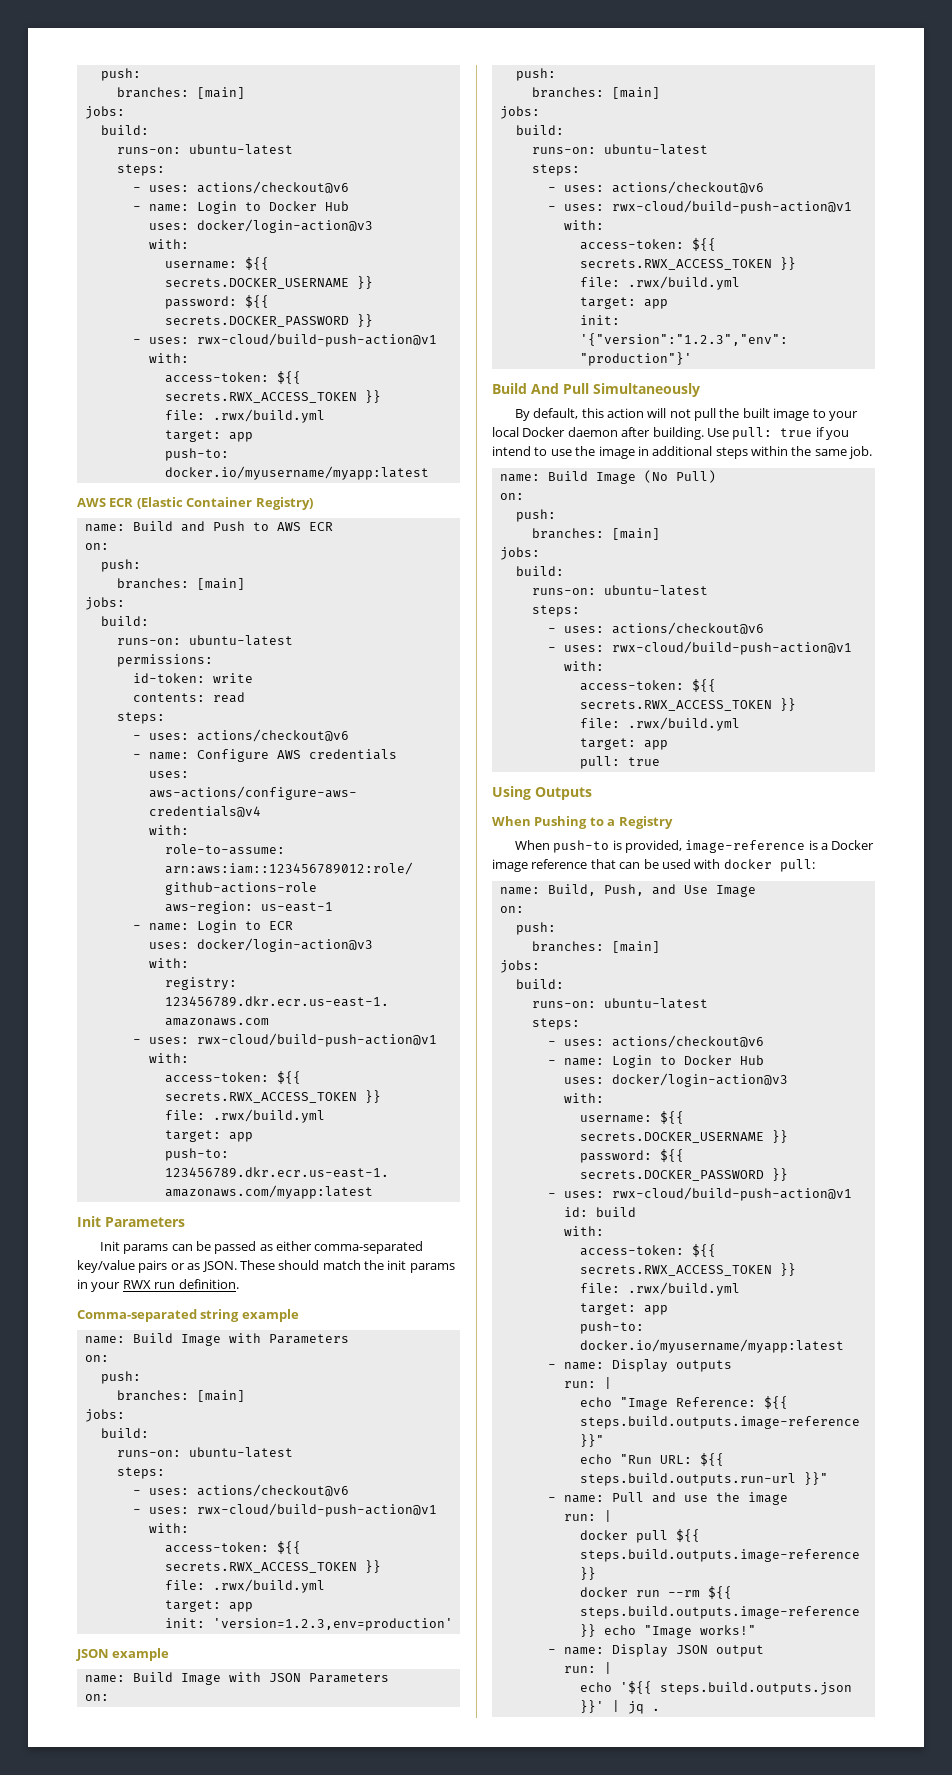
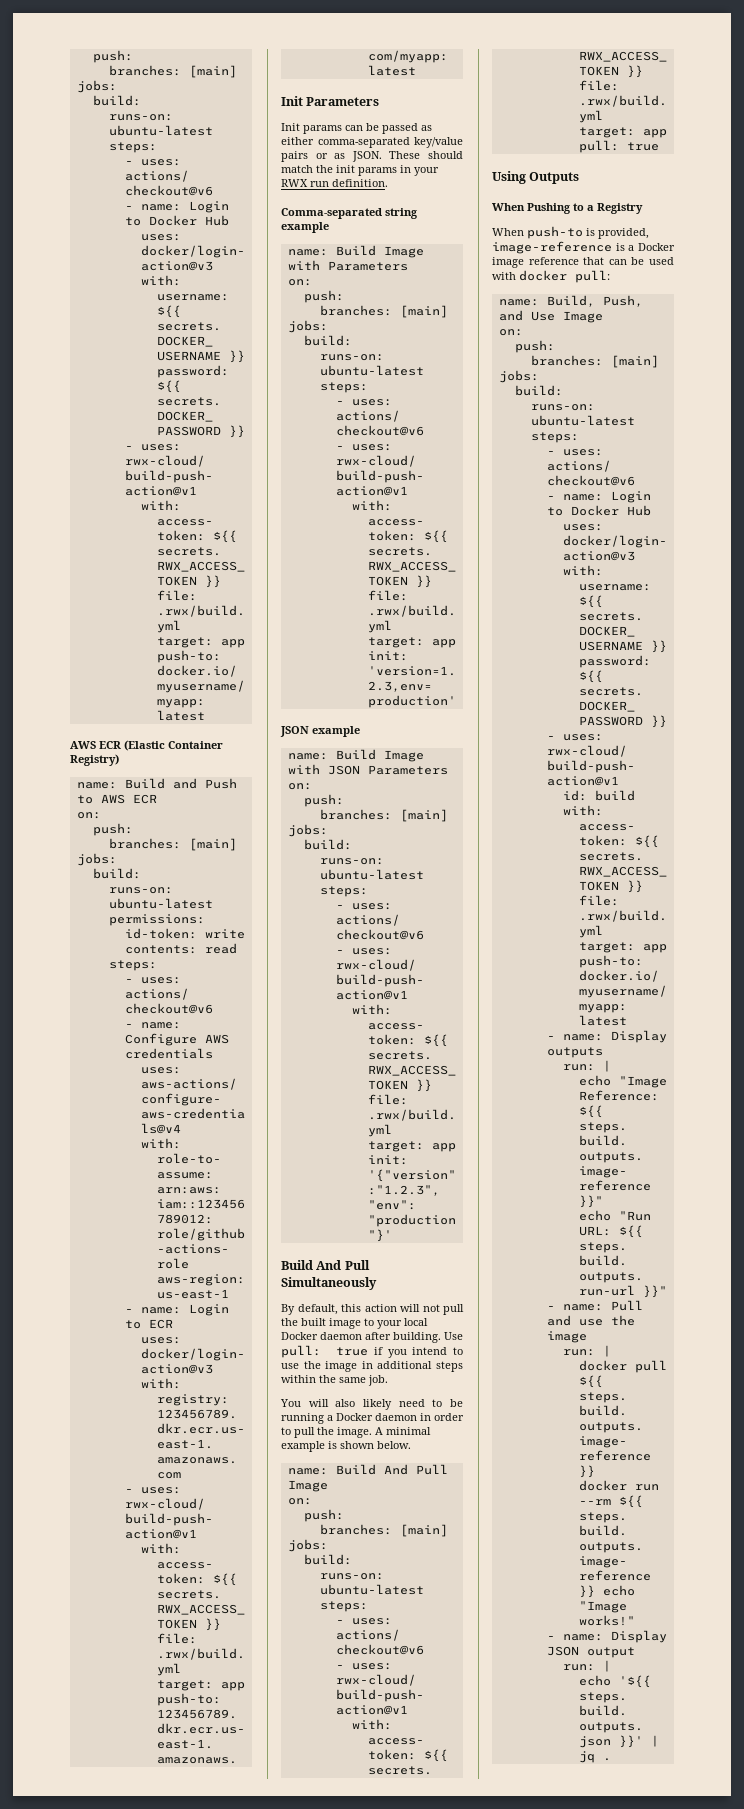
[499,470,716,484] // name: Build Image (No Pull) -> [280,1399,463,1410] [281,1413,464,1424] [281,1427,431,1438] [281,1441,411,1452] [287,1464,448,1475] [287,1480,328,1492] // You will also likely need to be running a Docker daemon in order to pull the image. A minimal example is shown below. // name: Build And Pull Image

